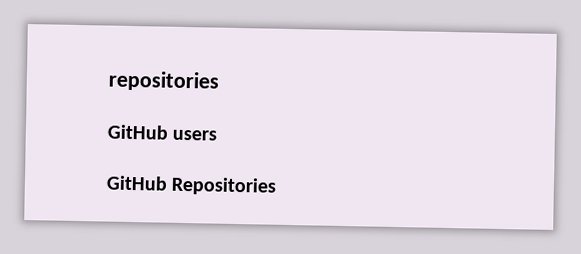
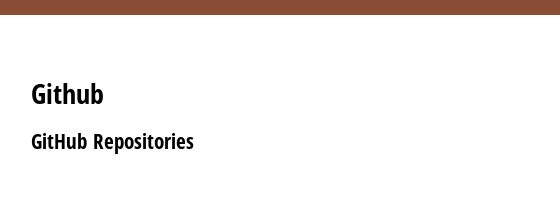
[108,70,220,92] [107,124,218,141] repositories // GitHub users -> [31,83,104,104] Github

